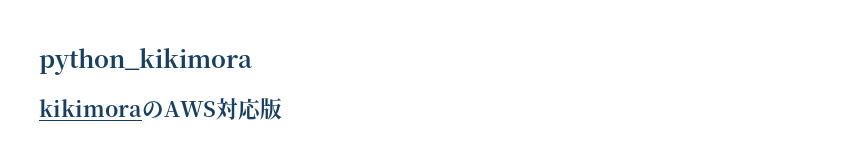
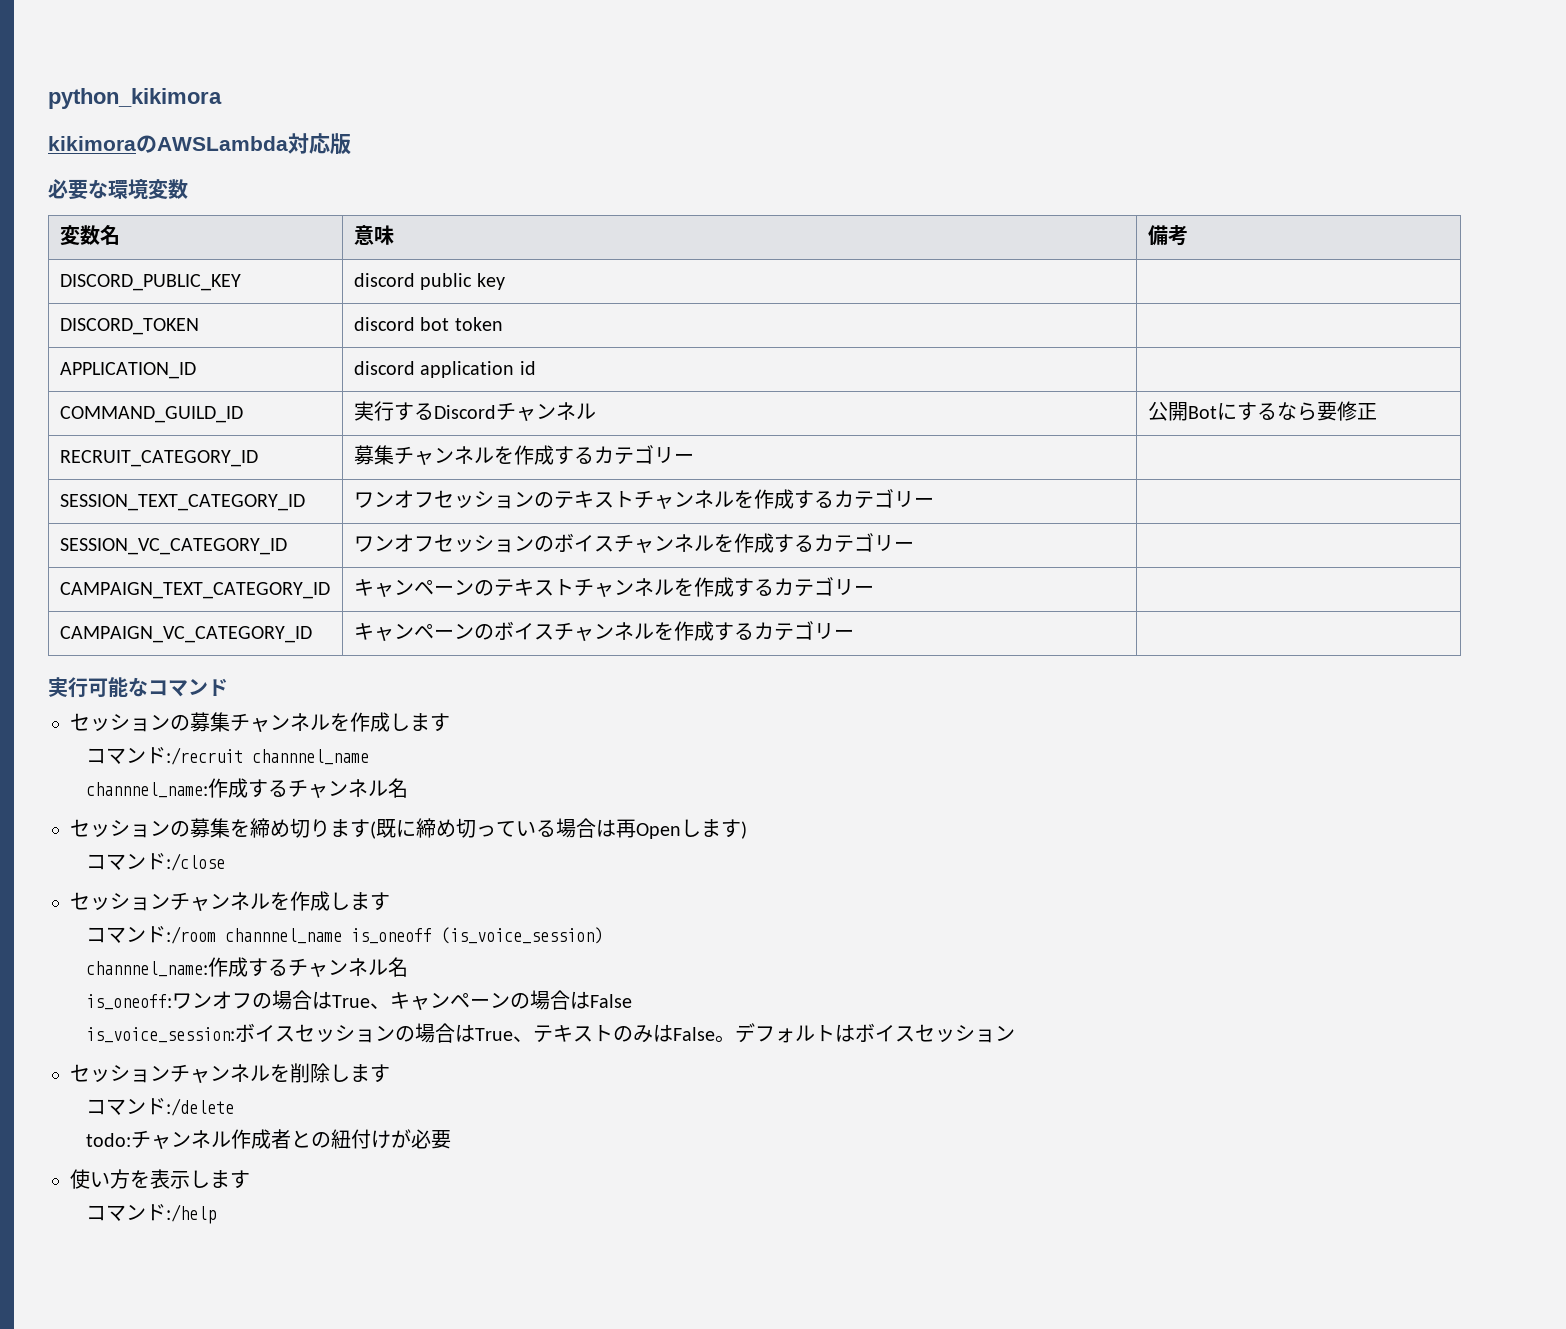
[164,101,216,117] AWS -> [157,136,288,151] AWSLambda
(282, 109) none -> [48,179,188,200] [59,225,120,246] [353,225,394,245] [1147,225,1188,246] [59,274,241,291] [353,273,505,290] [59,318,199,335] [353,317,503,331] [59,362,196,379] [353,361,536,378] [59,406,243,423] [353,401,596,421] [1147,401,1377,421] [59,450,258,467] [353,445,694,465] [59,494,305,511] [353,489,934,509] [59,538,287,555] [353,533,914,553] [59,582,330,599] [353,577,874,597] [59,626,312,643] [353,621,854,641] [48,677,228,698] [70,712,450,732] [85,747,369,765] [85,778,408,798] [70,818,747,839] [85,853,225,871] [70,891,390,911] [85,926,603,944] [85,957,408,977] [85,990,632,1010] [85,1023,1015,1043] [70,1063,390,1083] [85,1098,234,1116] [85,1129,451,1149] [70,1169,250,1189] [85,1204,216,1224] // 必要な環境変数 // 変数名 | 意味 | 備考 // DISCORD_PUBLIC_KEY | discord public key | // DISCORD_TOKEN | discord bot token | // APPLICATION_ID | discord application id | // COMMAND_GUILD_ID | 実行するDiscordチャンネル | 公開Botにするなら要修正 // RECRUIT_CATEGORY_ID | 募集チャンネルを作成するカテゴリー | // SESSION_TEXT_CATEGORY_ID | ワンオフセッションのテキストチャンネルを作成するカテゴリー | // SESSION_VC_CATEGORY_ID | ワンオフセッションのボイスチャンネルを作成するカテゴリー | // CAMPAIGN_TEXT_CATEGORY_ID | キャンペーンのテキストチャンネルを作成するカテゴリー | // CAMPAIGN_VC_CATEGORY_ID | キャンペーンのボイスチャンネルを作成するカテゴリー | // 実行可能なコマンド // セッションの募集チャンネルを作成します // コマンド:/recruit channnel_name // channnel_name:作成するチャンネル名 // セッションの募集を締め切ります(既に締め切っている場合は再Openします) // コマンド:/close // セッションチャンネルを作成します // コマンド:/room channnel_name is_oneoff (is_voice_session) // channnel_name:作成するチャンネル名 // is_oneoff:ワンオフの場合はTrue、キャンペーンの場合はFalse // is_voice_session:ボイスセッションの場合はTrue、テキストのみはFalse。デフォルトはボイスセッション // セッションチャンネルを削除します // コマンド:/delete // todo:チャンネル作成者との紐付けが必要 // 使い方を表示します // コマンド:/help

